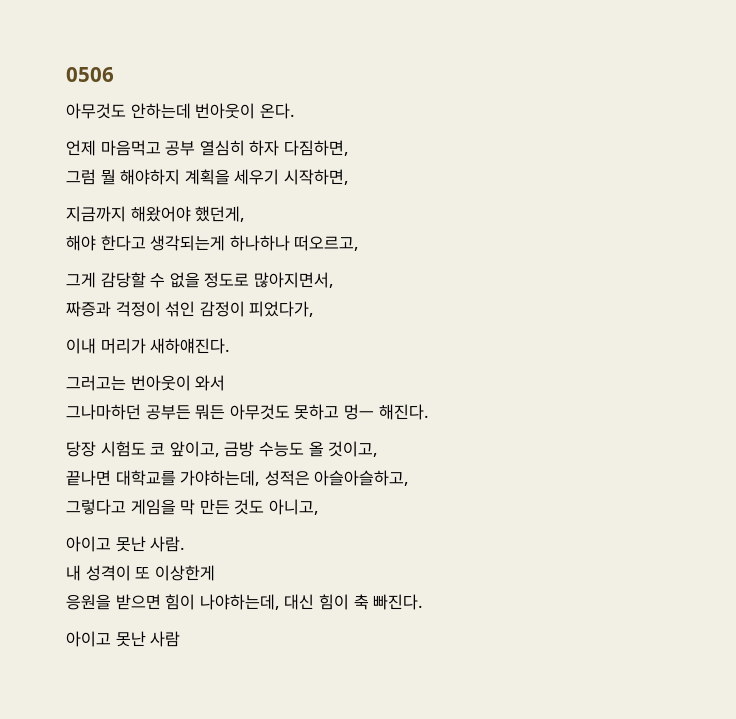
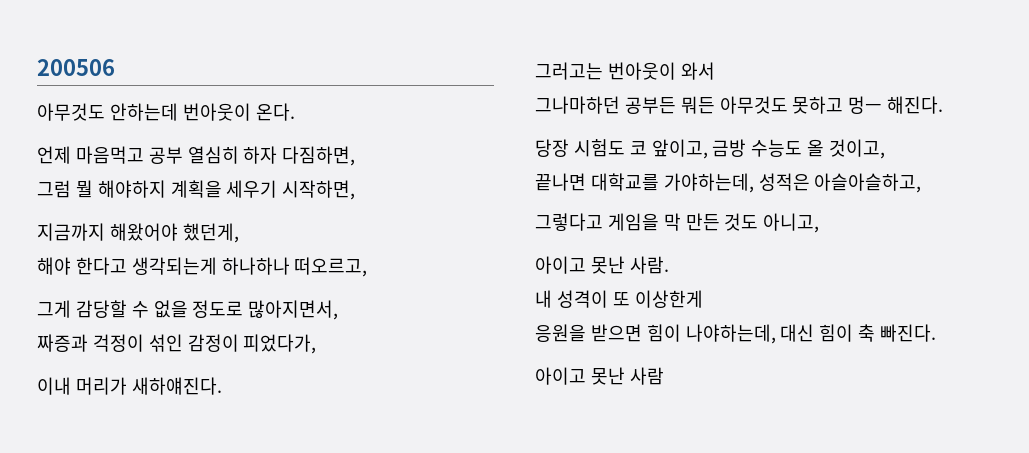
[66,67,114,82] 0506 -> [37,59,115,76] 200506

